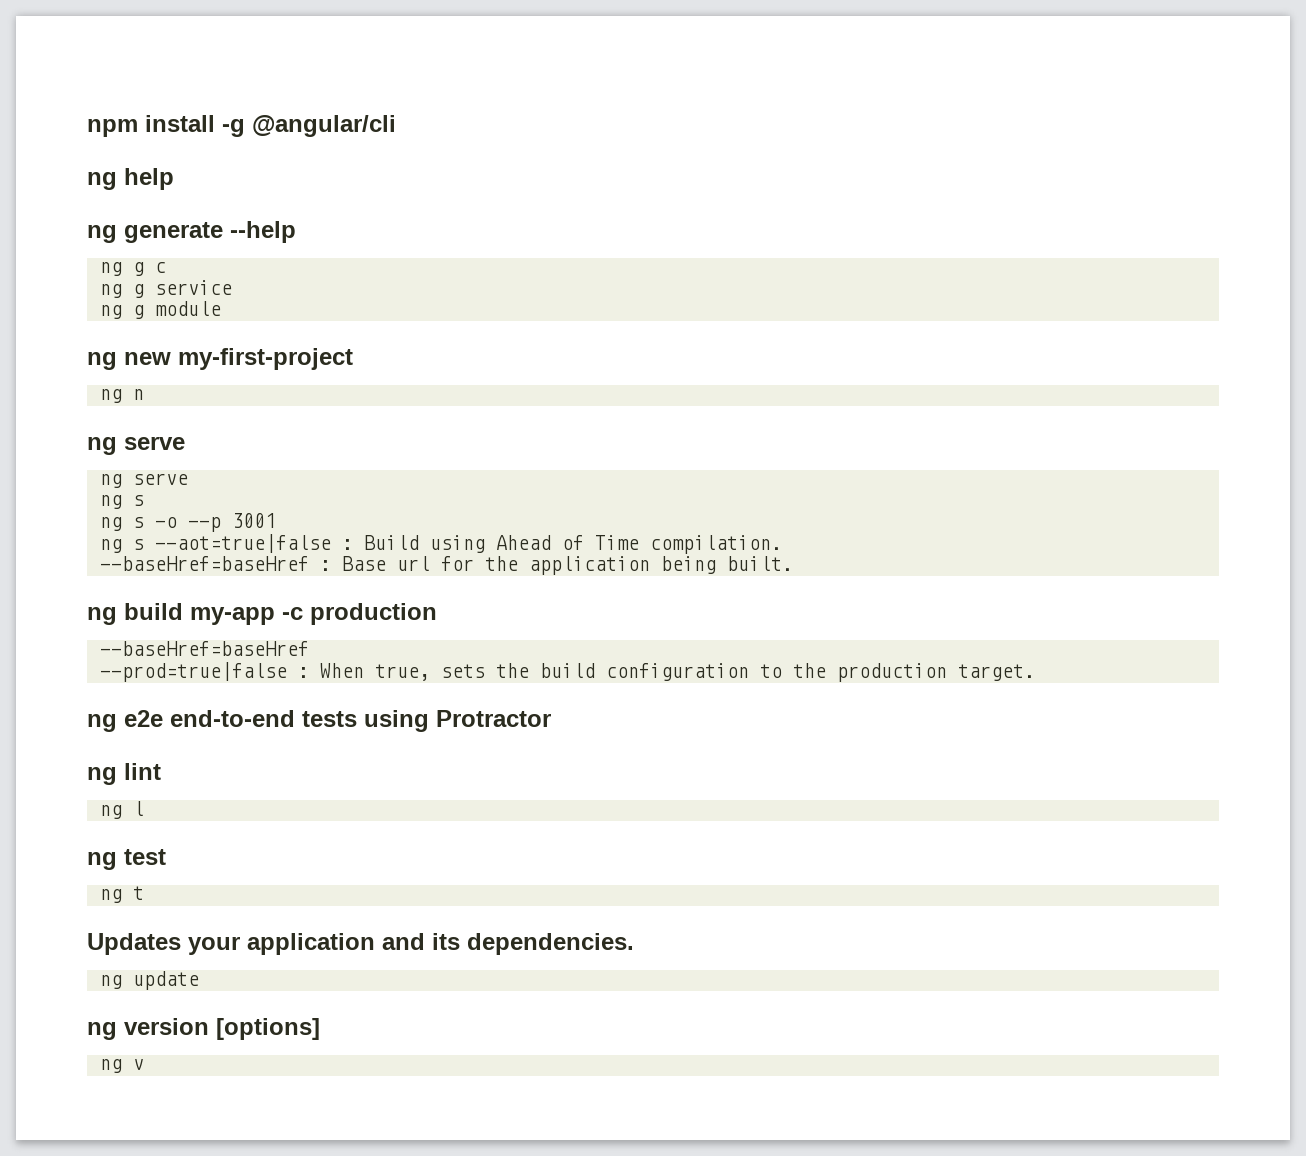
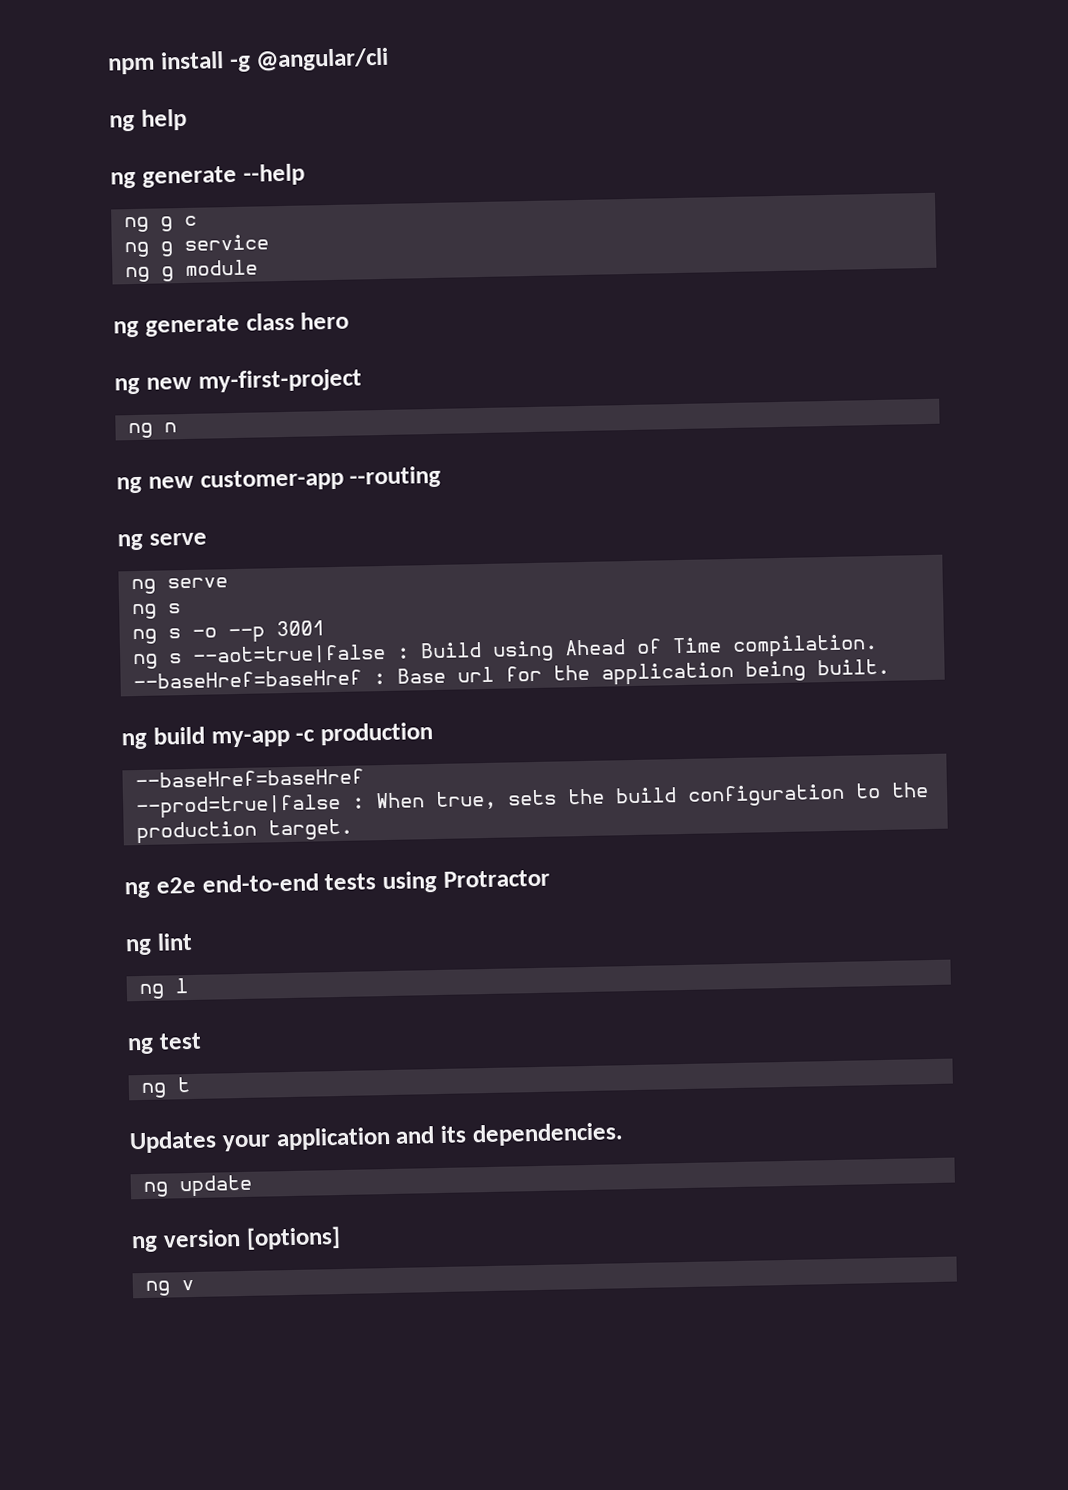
(221, 308) none -> [113,311,350,338] // ng generate class hero
(144, 394) none -> [116,465,442,494] // ng new customer-app --routing

